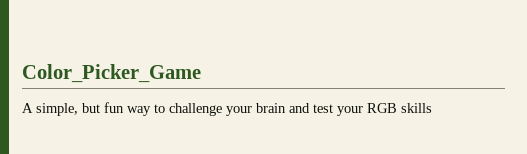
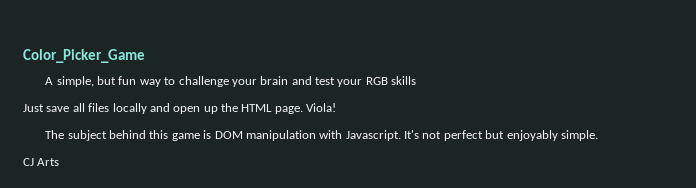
(432, 108) none -> [23,103,337,114] [45,130,598,141] [23,158,60,166] // Just save all files locally and open up the HTML page. Viola! // The subject behind this game is DOM manipulation with Javascript. It's not perfect but enjoyably simple. // CJ Arts

